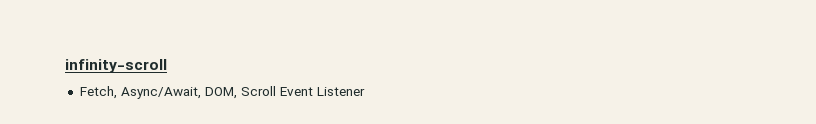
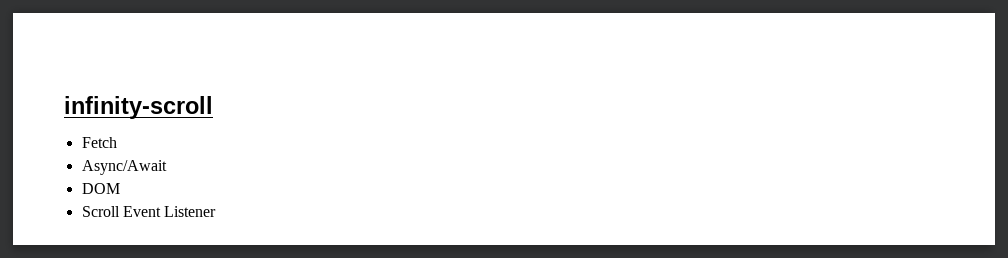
[79,86,237,99] Fetch, Async/Await, DOM, -> [81,137,117,148] [81,160,167,175] [81,183,120,194] Fetch // Async/Await // DOM //

